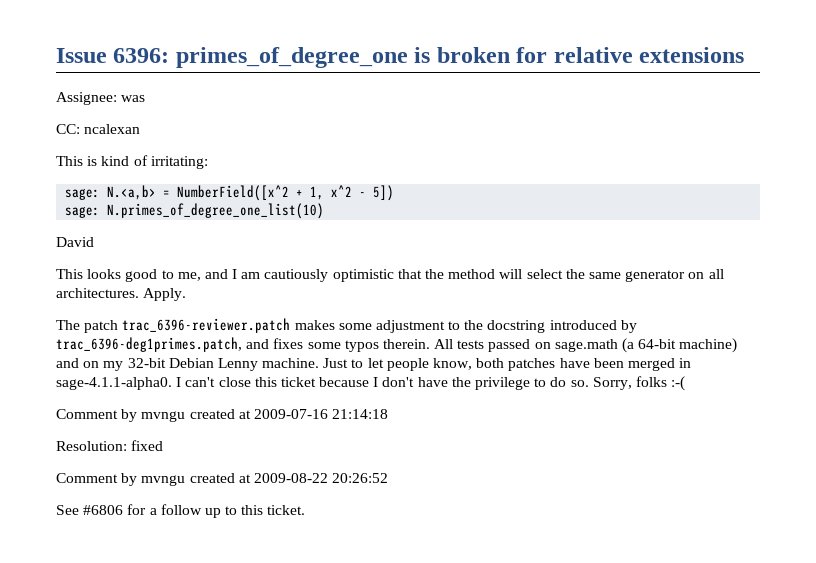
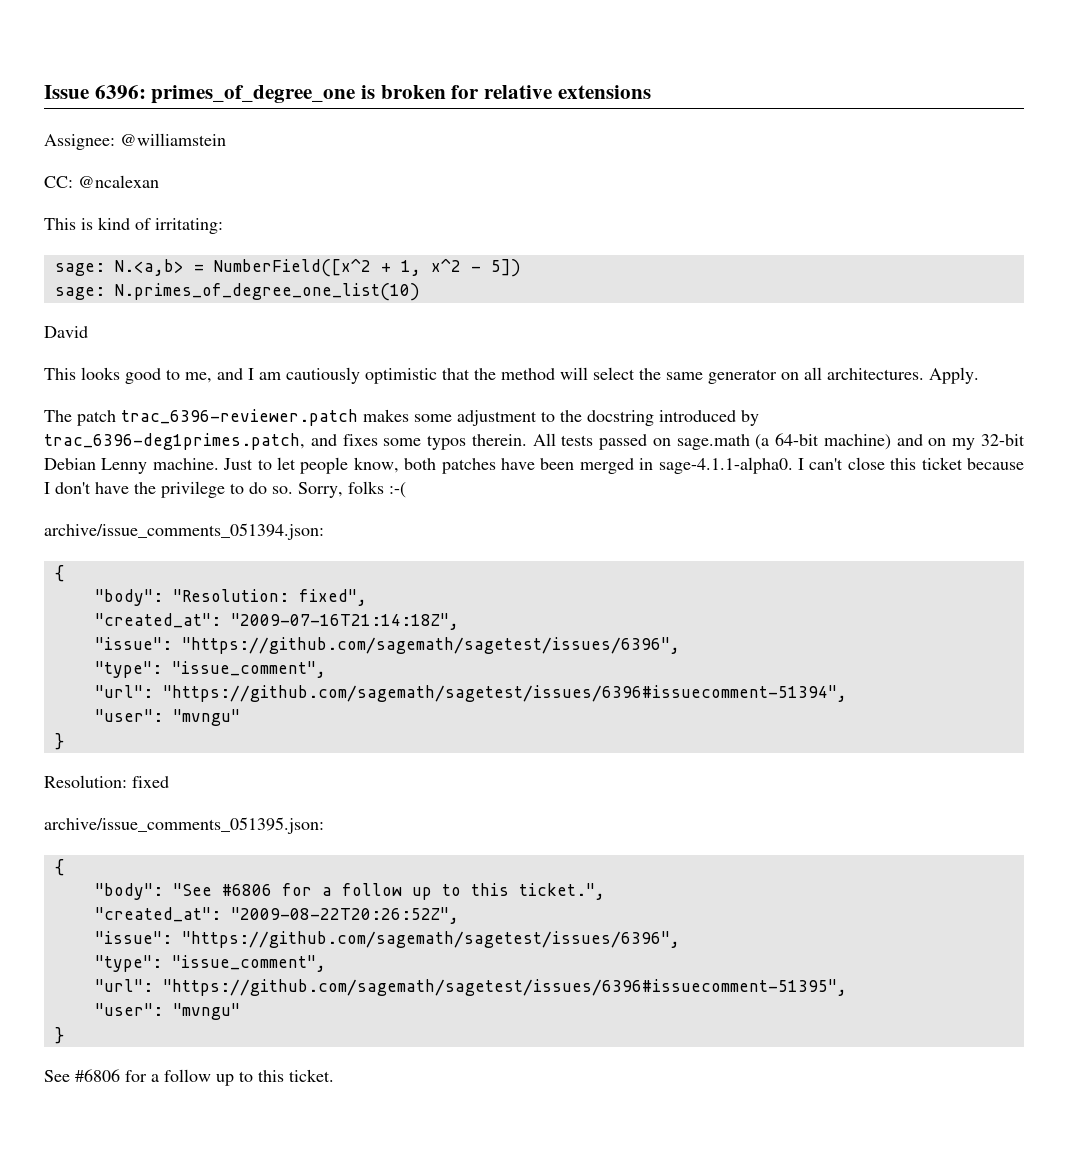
[121,95,146,102] was -> [120,133,226,146] @williamstein
[84,124,141,134] ncalexan -> [78,175,159,188] @ncalexan
[56,409,389,422] [56,440,164,451] [56,473,389,486] Comment by mvngu created at 2009-07-16 21:14:18 // Resolution: fixed // Comment by mvngu created at 2009-08-22 20:26:52 -> [44,523,324,540] [54,565,64,582] [94,589,367,606] [94,613,459,630] [94,637,680,654] [94,661,326,678] [94,685,847,702] [94,709,240,726] [54,733,64,750] [44,775,169,788] [44,817,324,834] [54,859,64,876] [94,883,605,900] [94,907,459,924] [94,931,680,948] [94,955,326,972] [94,979,847,996] [94,1003,240,1020] [54,1027,64,1044] archive/issue_comments_051394.json: // { // "body": "Resolution: fixed", // "created_at": "2009-07-16T21:14:18Z", // "issue": "https://github.com/sagemath/sagetest/issues/6396", // "type": "issue_comment", // "url": "https://github.com/sagemath/sagetest/issues/6396#issuecomment-51394", // "user": "mvngu" // } // Resolution: fixed // archive/issue_comments_051395.json: // { // "body": "See #6806 for a follow up to this ticket.", // "created_at": "2009-08-22T20:26:52Z", // "issue": "https://github.com/sagemath/sagetest/issues/6396", // "type": "issue_comment", // "url": "https://github.com/sagemath/sagetest/issues/6396#issuecomment-51395", // "user": "mvngu" // }

